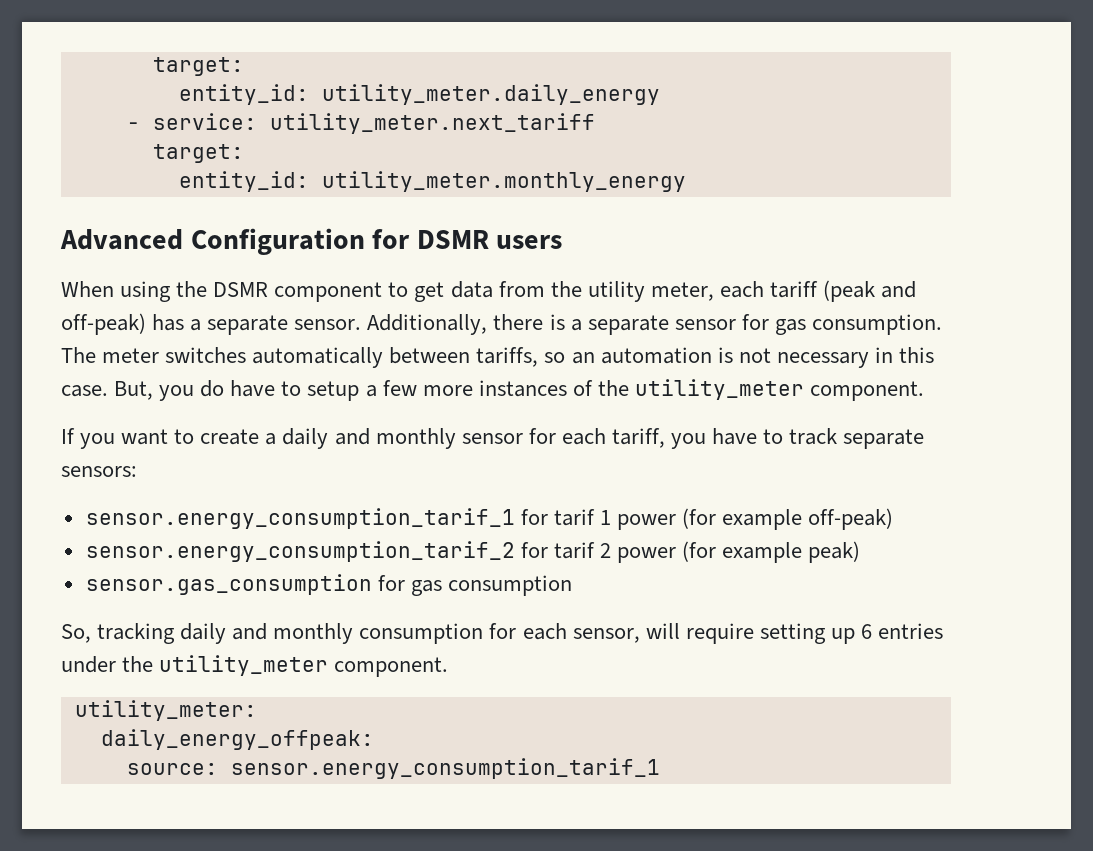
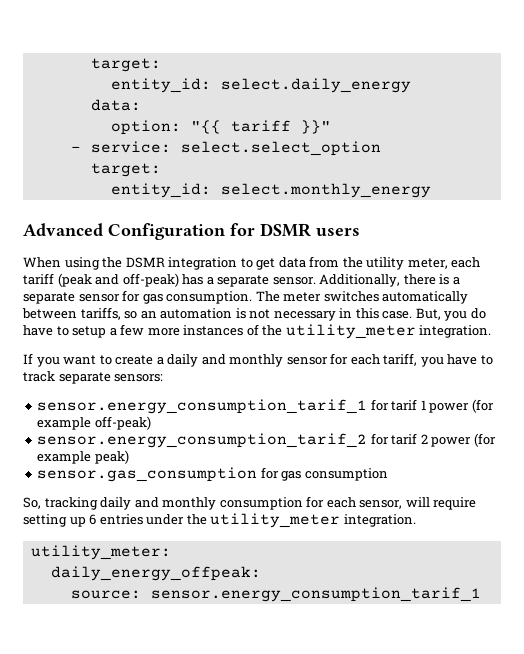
[152,57,244,76] [178,84,660,105] target: // entity_id: utility_meter.daily_energy -> [90,58,161,72] [110,78,411,93] [90,99,141,111] [110,120,331,135] target: // entity_id: select.daily_energy // data: // option: "{{ tariff }}"
[269,113,595,134] [152,144,244,163] [178,171,686,192] utility_meter.next_tariff // target: // entity_id: utility_meter.monthly_energy -> [180,141,381,156] [90,163,161,177] [110,183,431,198] select.select_option // target: // entity_id: select.monthly_energy
[274,282,383,302] component -> [168,257,238,270] integration
[810,381,925,401] component. -> [419,325,492,338] integration.
[334,657,449,677] component. -> [343,514,416,527] integration.

